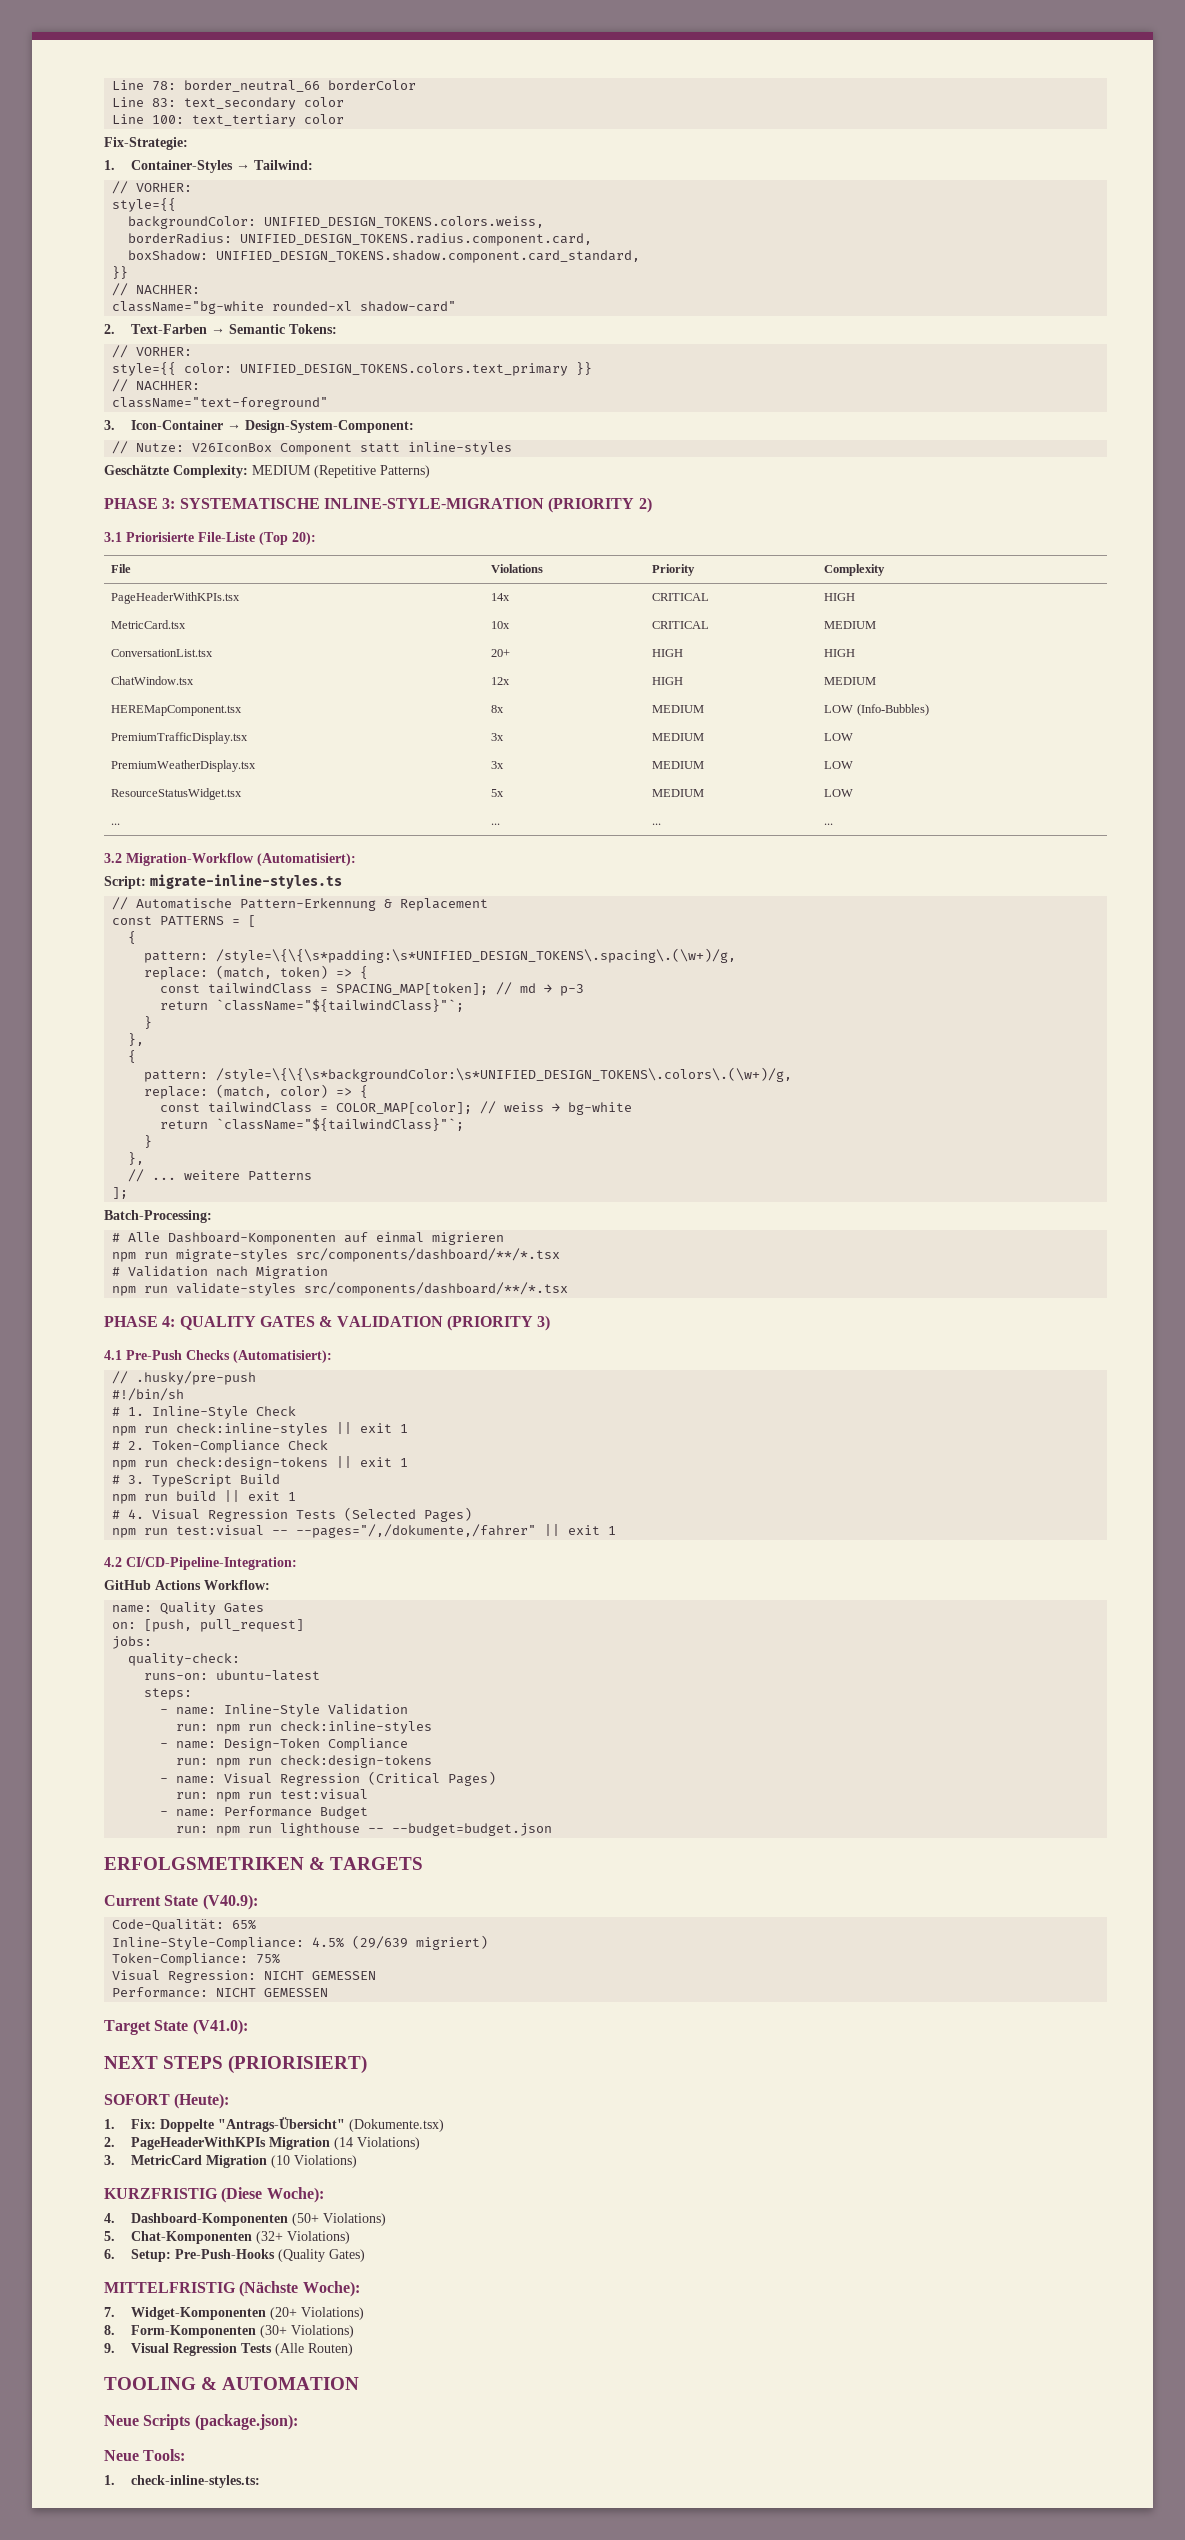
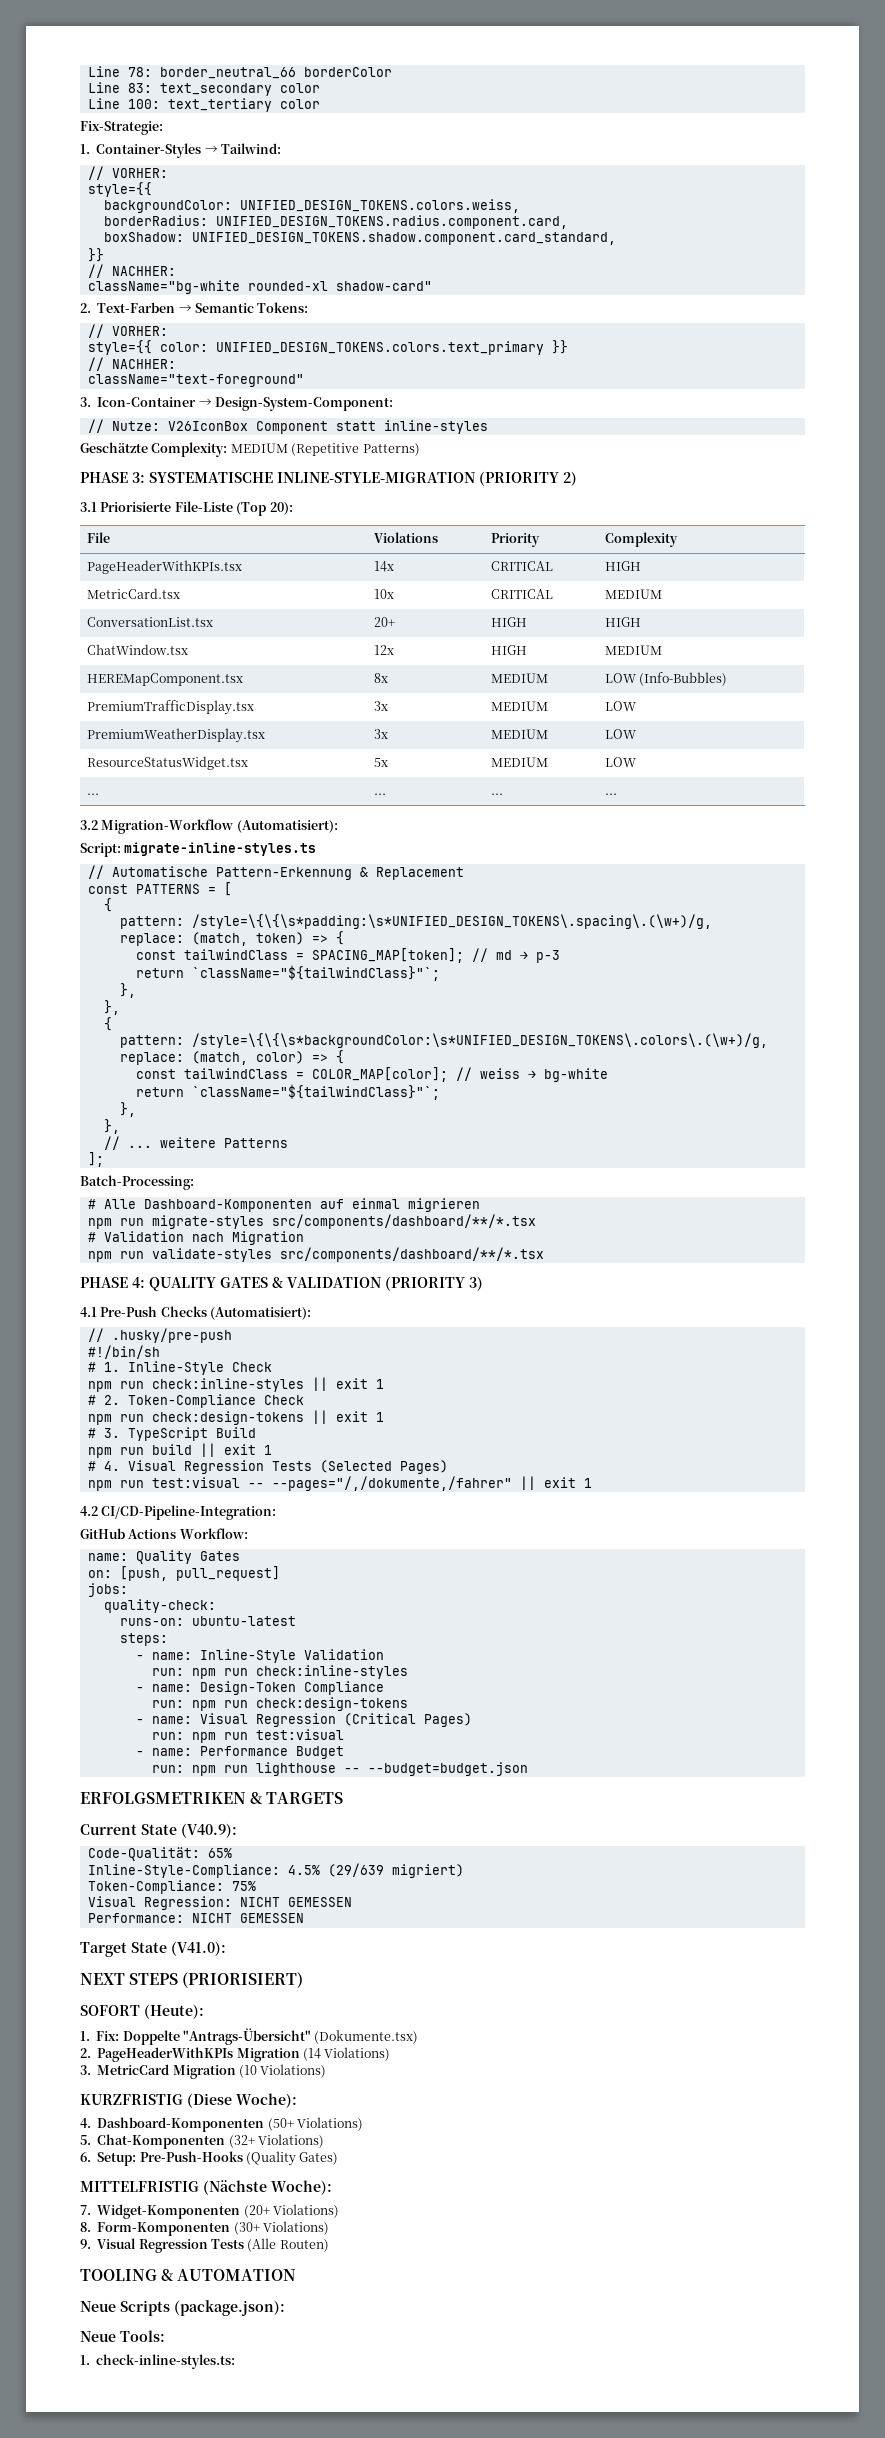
[144,1016,153,1029] } -> [119,983,136,998] },
[144,1135,153,1148] } -> [119,1102,136,1117] },

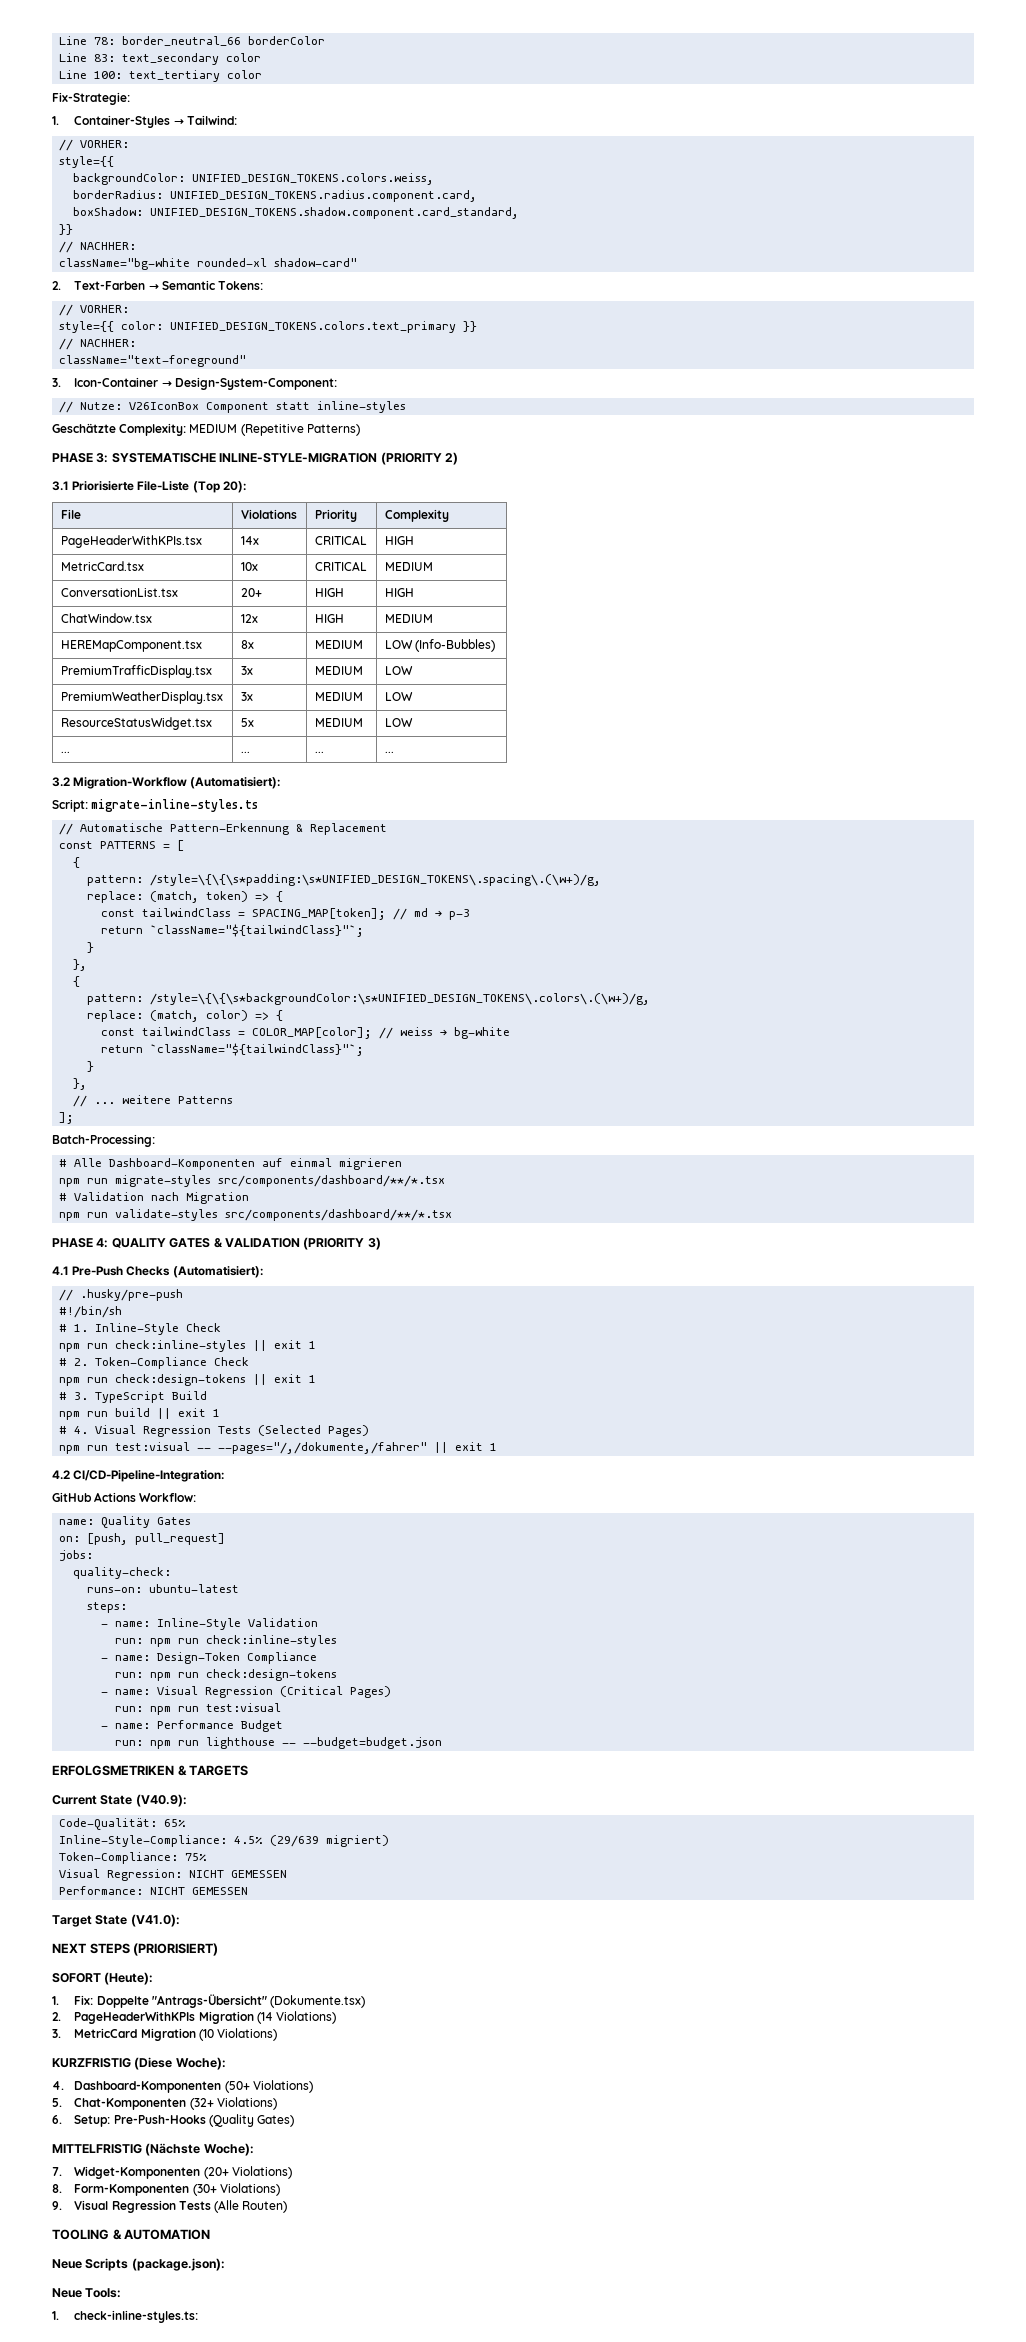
[119,983,136,998] }, -> [87,942,95,953] }
[119,1102,136,1117] }, -> [87,1061,95,1072] }

